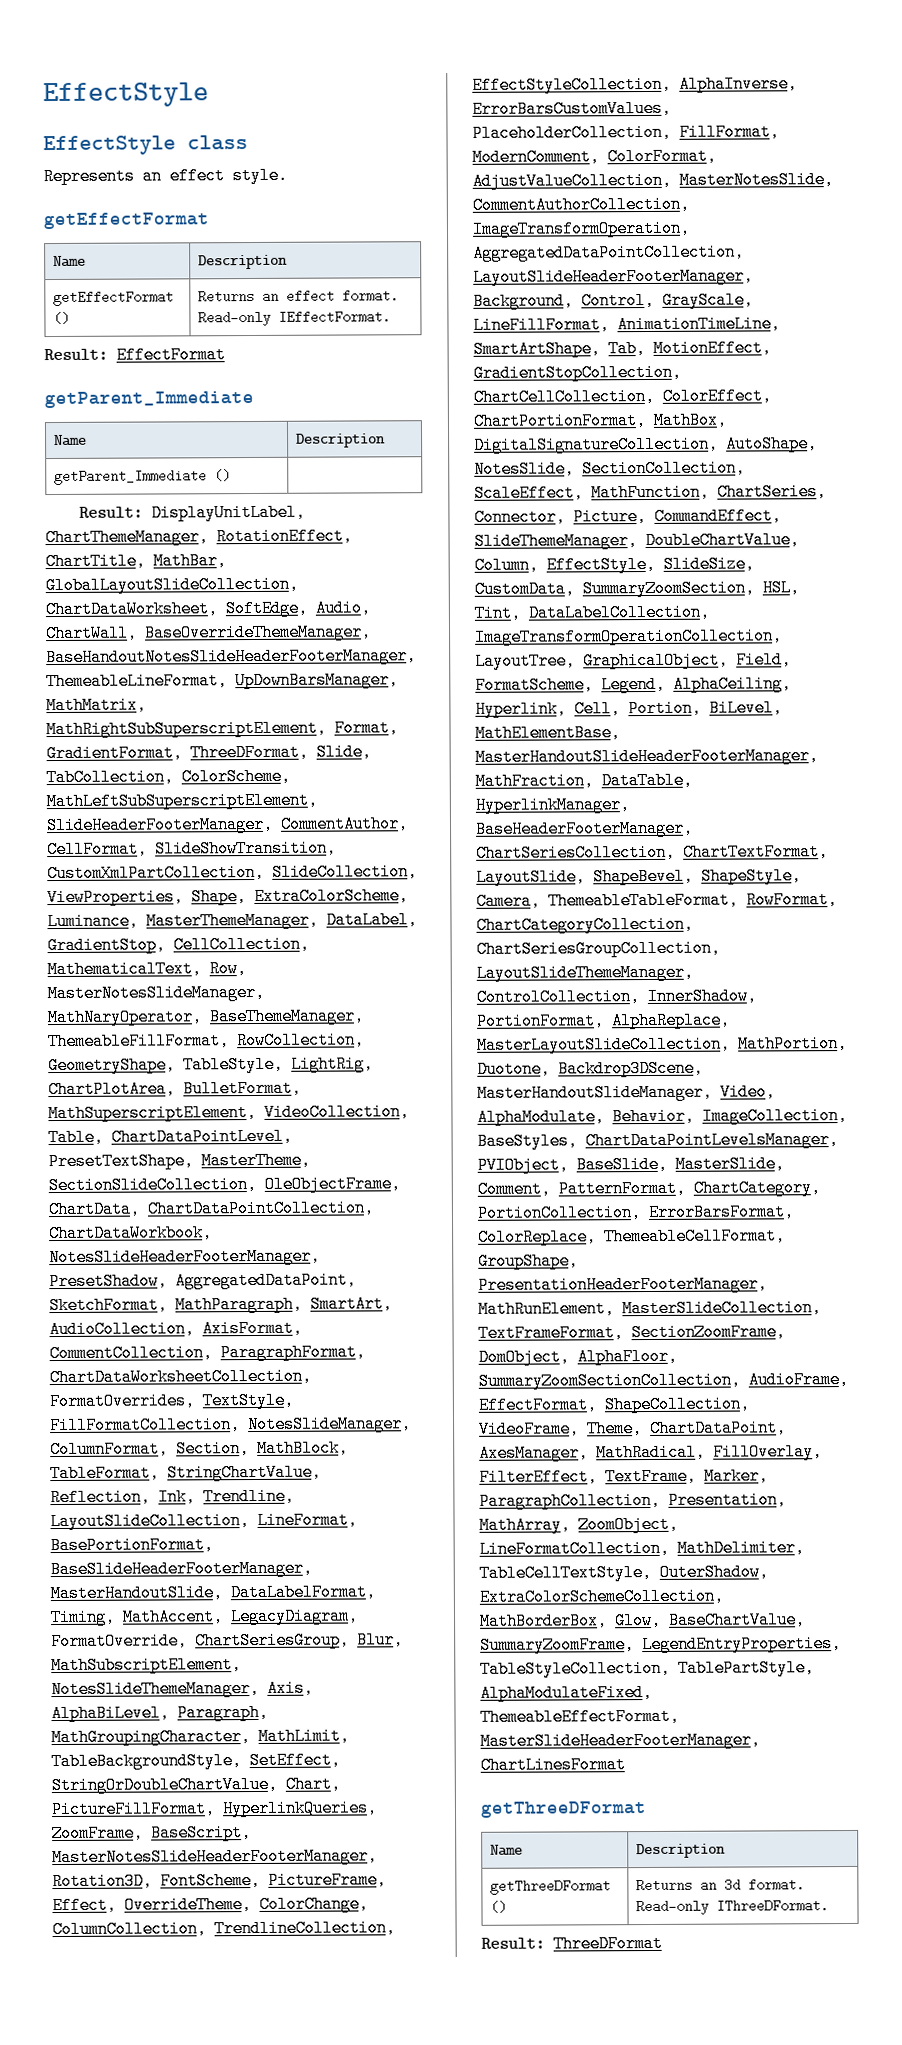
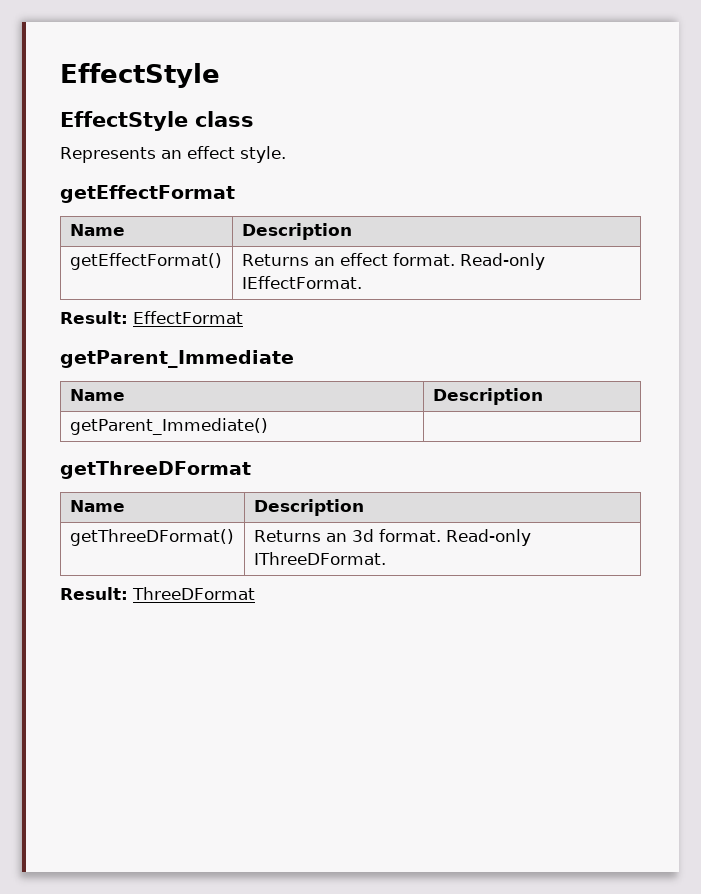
[52,290,174,307] [52,311,70,326] getEffectFormat () -> [69,253,222,270] getEffectFormat()
[53,469,231,486] [78,503,306,522] [45,527,353,547] [45,552,227,571] [45,575,299,595] [45,599,371,619] [45,623,372,643] [46,647,417,667] [46,671,399,691] [46,696,147,715] [46,719,399,739] [46,743,372,763] [46,767,291,787] [46,791,318,811] [46,815,409,835] [47,839,337,859] [47,863,418,883] [47,887,409,907] [47,911,418,931] [47,935,310,955] [47,960,247,979] [47,983,265,1003] [47,1007,365,1027] [48,1031,365,1051] [48,1055,374,1075] [48,1079,302,1099] [48,1103,410,1123] [48,1127,293,1147] [48,1151,311,1171] [48,1175,401,1195] [48,1199,374,1219] [49,1224,213,1243] [49,1247,321,1267] [49,1271,357,1291] [49,1295,393,1315] [49,1319,303,1339] [49,1343,366,1363] [49,1367,312,1387] [49,1391,294,1411] [49,1415,412,1435] [50,1439,349,1459] [50,1463,322,1483] [50,1487,295,1507] [50,1511,358,1531] [50,1536,214,1555] [50,1559,313,1579] [50,1583,376,1603] [50,1607,359,1627] [51,1631,404,1651] [51,1656,242,1675] [51,1679,314,1699] [51,1703,269,1723] [51,1727,350,1747] [51,1751,341,1771] [51,1775,341,1795] [51,1799,378,1819] [52,1824,252,1843] [52,1847,378,1867] [52,1871,387,1891] [52,1895,369,1915] [52,1919,396,1939] [472,75,798,94] [472,99,672,118] [472,123,780,142] [472,147,717,166] [472,171,834,190] [472,195,690,214] [472,219,691,238] [473,243,745,262] [473,267,754,286] [473,291,754,310] [473,315,781,334] [473,339,772,358] [473,363,682,382] [473,387,772,406] [473,411,727,430] [474,435,818,454] [474,459,746,478] [474,483,827,502] [474,507,782,526] [474,531,800,550] [474,555,755,574] [474,579,800,598] [474,603,710,622] [475,627,783,646] [475,651,792,670] [475,675,792,694] [475,699,783,718] [475,724,621,742] [475,747,819,766] [475,771,693,790] [475,796,630,814] [475,819,694,838] [476,843,829,862] [476,867,802,886] [476,891,838,910] [476,915,694,934] [476,939,721,958] [476,963,694,982] [476,987,757,1006] [476,1011,731,1030] [477,1034,848,1054] [477,1059,704,1078] [477,1083,776,1102] [477,1106,848,1126] [477,1131,839,1150] [477,1155,785,1174] [477,1179,821,1198] [477,1203,795,1222] [478,1227,786,1246] [478,1252,579,1270] [478,1275,768,1294] [478,1299,822,1318] [478,1323,786,1342] [478,1347,678,1366] [478,1370,849,1390] [478,1395,750,1414] [479,1419,787,1438] [479,1443,823,1462] [479,1467,769,1486] [479,1491,787,1510] [479,1515,679,1534] [479,1539,805,1558] [479,1563,769,1582] [479,1587,724,1606] [479,1611,806,1630] [480,1635,842,1654] [480,1659,815,1678] [480,1683,653,1702] [480,1707,680,1726] [480,1731,761,1750] [480,1756,626,1774] getParent_Immediate () | // Result: DisplayUnitLabel, ChartThemeManager, RotationEffect, ChartTitle, MathBar, GlobalLayoutSlideCollection, ChartDataWorksheet, SoftEdge, Audio, ChartWall, BaseOverrideThemeManager, BaseHandoutNotesSlideHeaderFooterManager, ThemeableLineFormat, UpDownBarsManager, MathMatrix, MathRightSubSuperscriptElement, Format, GradientFormat, ThreeDFormat, Slide, TabCollection, ColorScheme, MathLeftSubSuperscriptElement, SlideHeaderFooterManager, CommentAuthor, CellFormat, SlideShowTransition, CustomXmlPartCollection, SlideCollection, ViewProperties, Shape, ExtraColorScheme, Luminance, MasterThemeManager, DataLabel, GradientStop, CellCollection, MathematicalText, Row, MasterNotesSlideManager, MathNaryOperator, BaseThemeManager, ThemeableFillFormat, RowCollection, GeometryShape, TableStyle, LightRig, ChartPlotArea, BulletFormat, MathSuperscriptElement, VideoCollection, Table, ChartDataPointLevel, PresetTextShape, MasterTheme, SectionSlideCollection, OleObjectFrame, ChartData, ChartDataPointCollection, ChartDataWorkbook, NotesSlideHeaderFooterManager, PresetShadow, AggregatedDataPoint, SketchFormat, MathParagraph, SmartArt, AudioCollection, AxisFormat, CommentCollection, ParagraphFormat, ChartDataWorksheetCollection, FormatOverrides, TextStyle, FillFormatCollection, NotesSlideManager, ColumnFormat, Section, MathBlock, TableFormat, StringChartValue, Reflection, Ink, Trendline, LayoutSlideCollection, LineFormat, BasePortionFormat, BaseSlideHeaderFooterManager, MasterHandoutSlide, DataLabelFormat, Timing, MathAccent, LegacyDiagram, FormatOverride, ChartSeriesGroup, Blur, MathSubscriptElement, NotesSlideThemeManager, Axis, AlphaBiLevel, Paragraph, MathGroupingCharacter, MathLimit, TableBackgroundStyle, SetEffect, StringOrDoubleChartValue, Chart, PictureFillFormat, HyperlinkQueries, ZoomFrame, BaseScript, MasterNotesSlideHeaderFooterManager, Rotation3D, FontScheme, PictureFrame, Effect, OverrideTheme, ColorChange, ColumnCollection, TrendlineCollection, EffectStyleCollection, AlphaInverse, ErrorBarsCustomValues, PlaceholderCollection, FillFormat, ModernComment, ColorFormat, AdjustValueCollection, MasterNotesSlide, CommentAuthorCollection, ImageTransformOperation, AggregatedDataPointCollection, LayoutSlideHeaderFooterManager, Background, Control, GrayScale, LineFillFormat, AnimationTimeLine, SmartArtShape, Tab, MotionEffect, GradientStopCollection, ChartCellCollection, ColorEffect, ChartPortionFormat, MathBox, DigitalSignatureCollection, AutoShape, NotesSlide, SectionCollection, ScaleEffect, MathFunction, ChartSeries, Connector, Picture, CommandEffect, SlideThemeManager, DoubleChartValue, Column, EffectStyle, SlideSize, CustomData, SummaryZoomSection, HSL, Tint, DataLabelCollection, ImageTransformOperationCollection, LayoutTree, GraphicalObject, Field, FormatScheme, Legend, AlphaCeiling, Hyperlink, Cell, Portion, BiLevel, MathElementBase, MasterHandoutSlideHeaderFooterManager, MathFraction, DataTable, HyperlinkManager, BaseHeaderFooterManager, ChartSeriesCollection, ChartTextFormat, LayoutSlide, ShapeBevel, ShapeStyle, Camera, ThemeableTableFormat, RowFormat, ChartCategoryCollection, ChartSeriesGroupCollection, LayoutSlideThemeManager, ControlCollection, InnerShadow, PortionFormat, AlphaReplace, MasterLayoutSlideCollection, MathPortion, Duotone, Backdrop3DScene, MasterHandoutSlideManager, Video, AlphaModulate, Behavior, ImageCollection, BaseStyles, ChartDataPointLevelsManager, PVIObject, BaseSlide, MasterSlide, Comment, PatternFormat, ChartCategory, PortionCollection, ErrorBarsFormat, ColorReplace, ThemeableCellFormat, GroupShape, PresentationHeaderFooterManager, MathRunElement, MasterSlideCollection, TextFrameFormat, SectionZoomFrame, DomObject, AlphaFloor, SummaryZoomSectionCollection, AudioFrame, EffectFormat, ShapeCollection, VideoFrame, Theme, ChartDataPoint, AxesManager, MathRadical, FillOverlay, FilterEffect, TextFrame, Marker, ParagraphCollection, Presentation, MathArray, ZoomObject, LineFormatCollection, MathDelimiter, TableCellTextStyle, OuterShadow, ExtraColorSchemeCollection, MathBorderBox, Glow, BaseChartValue, SummaryZoomFrame, LegendEntryProperties, TableStyleCollection, TablePartStyle, AlphaModulateFixed, ThemeableEffectFormat, MasterSlideHeaderFooterManager, ChartLinesFormat -> [69,418,268,435] getParent_Immediate() |
[489,1879,611,1895] [489,1900,507,1914] getThreeDFormat () -> [69,529,234,546] getThreeDFormat()

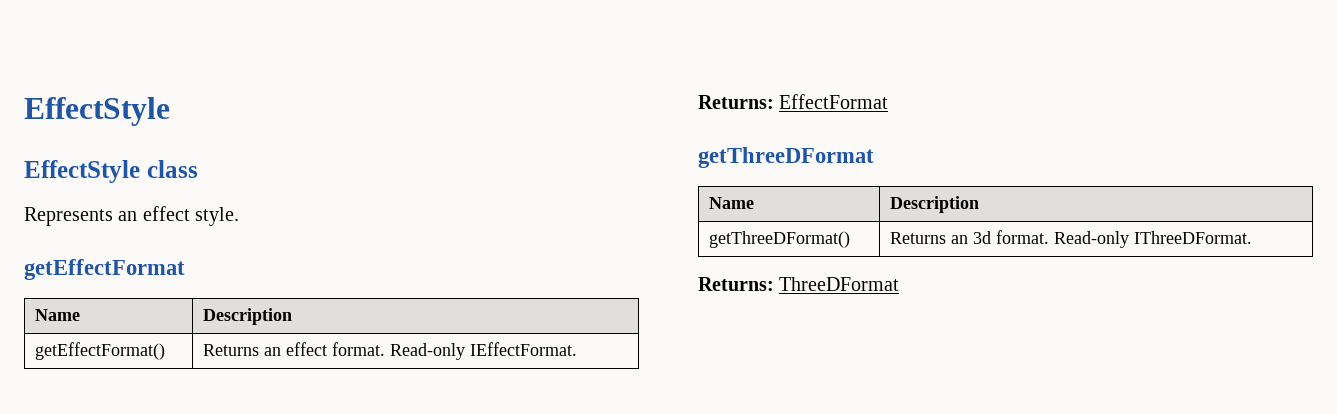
[60,311,128,324] Result: -> [698,95,774,109] Returns:
[60,350,294,368] [69,389,125,401] [432,388,543,405] [69,418,268,435] // getParent_Immediate // Name | Description // getParent_Immediate() | -> (889, 101) none
[60,587,128,600] Result: -> [698,277,774,291] Returns:

